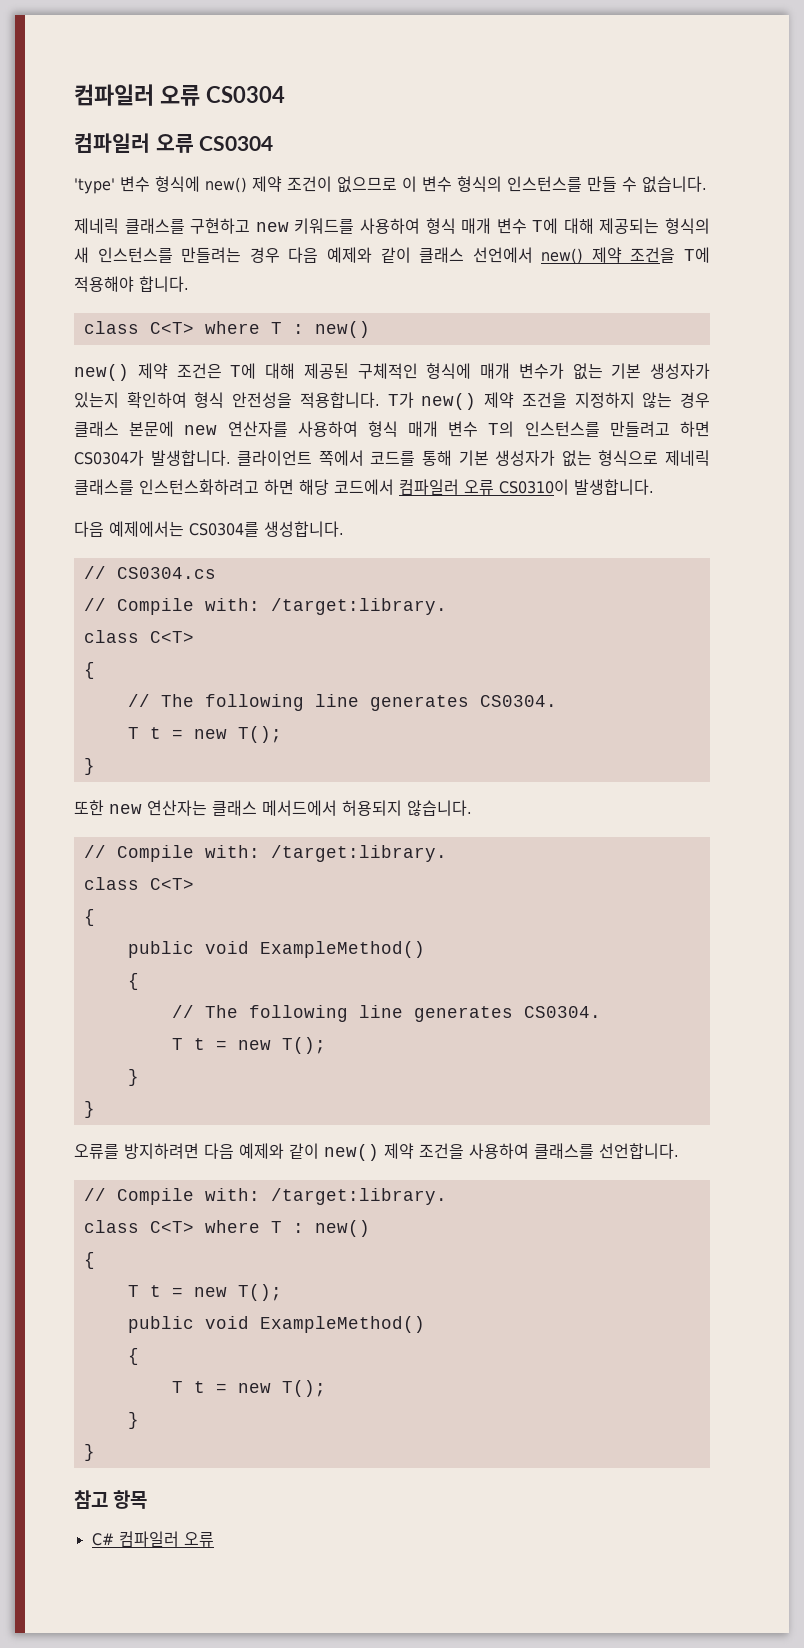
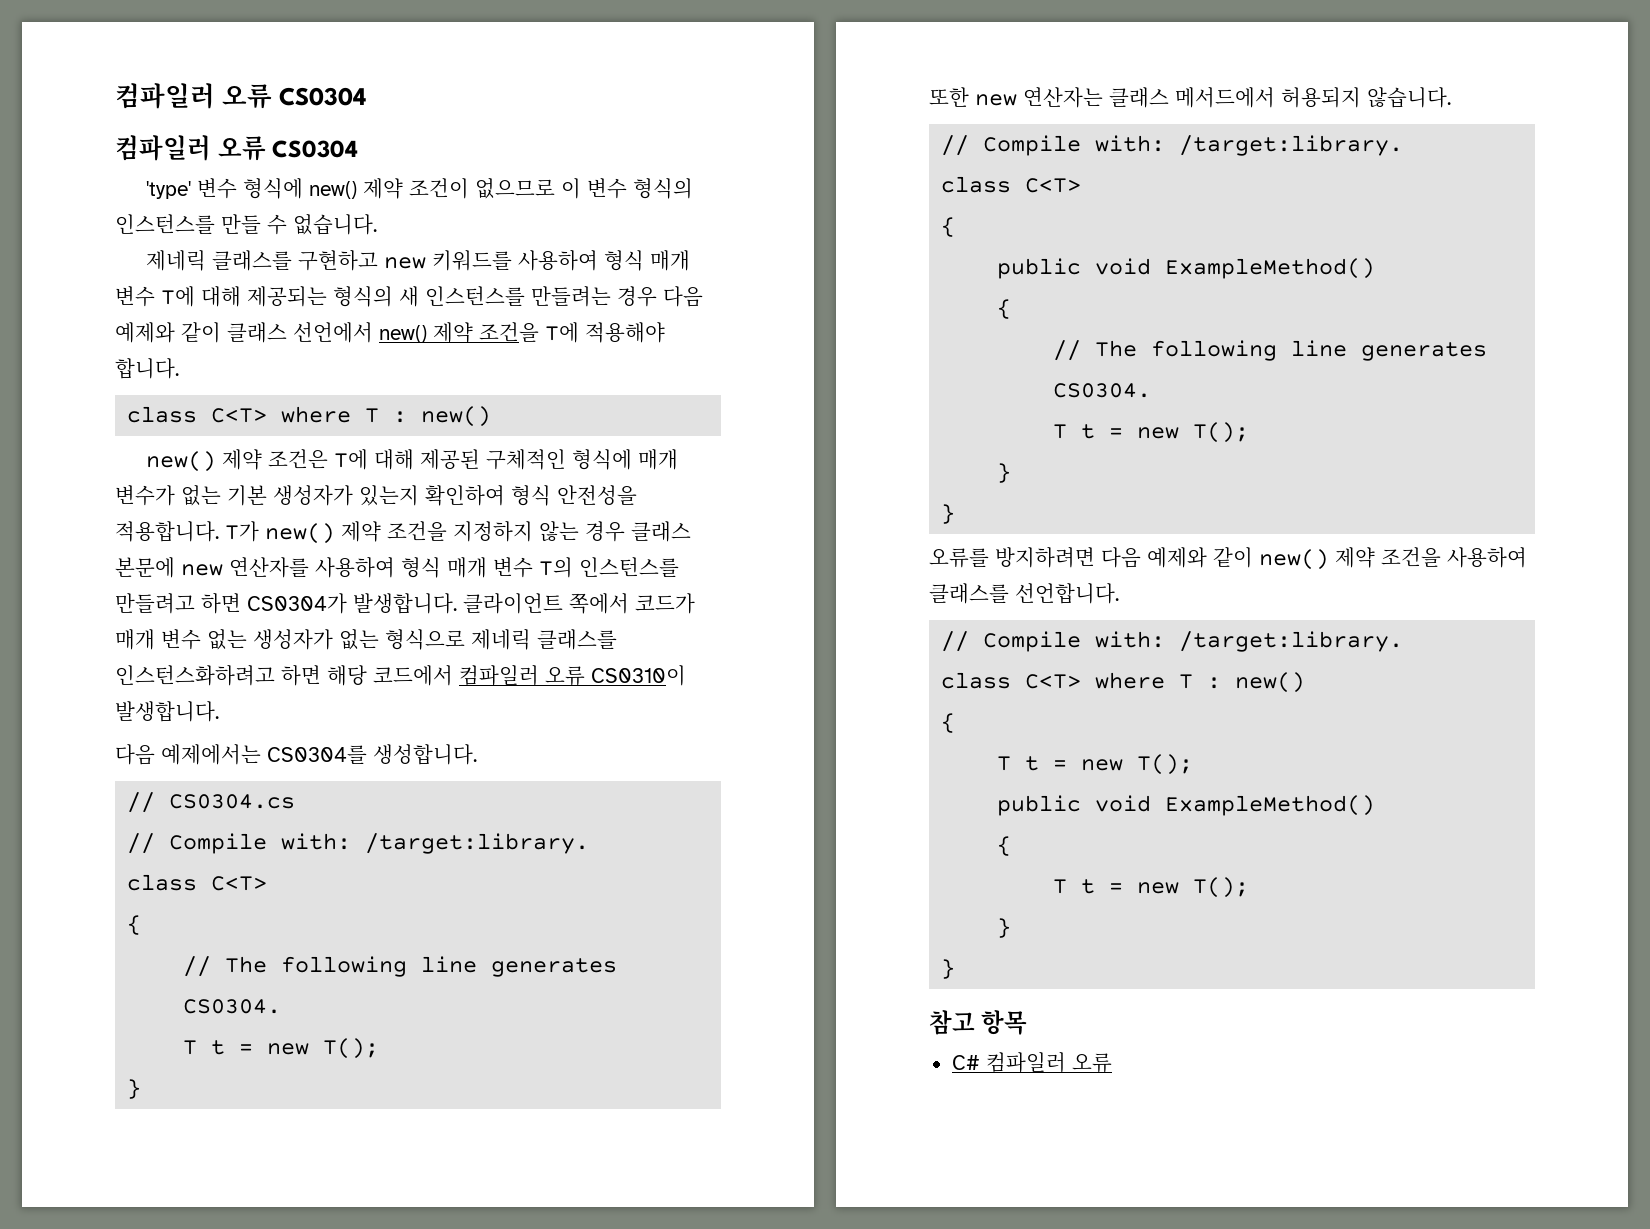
[370,450,489,466] 코드를 통해 기본 -> [635,593,695,614] [115,629,247,650] 코드가 매개 변수 없는

